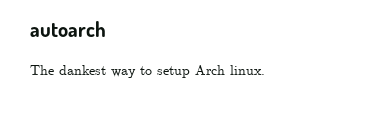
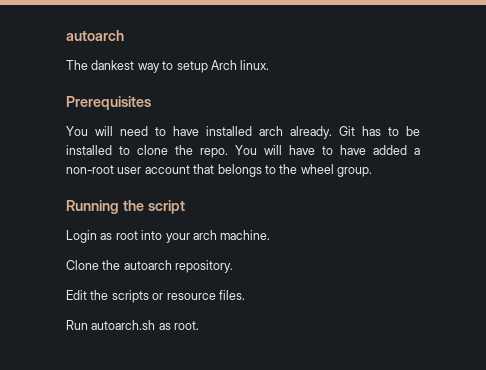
(265, 70) none -> [66,96,151,110] [66,126,420,139] [66,145,420,158] [66,164,372,177] [66,200,185,214] [66,230,271,243] [66,260,234,273] [66,290,245,303] [66,320,200,330] // Prerequisites // You will need to have installed arch already. Git has to be installed to clone the repo. You will have to have added a non-root user account that belongs to the wheel group. // Running the script // Login as root into your arch machine. // Clone the autoarch repository. // Edit the scripts or resource files. // Run autoarch.sh as root.

